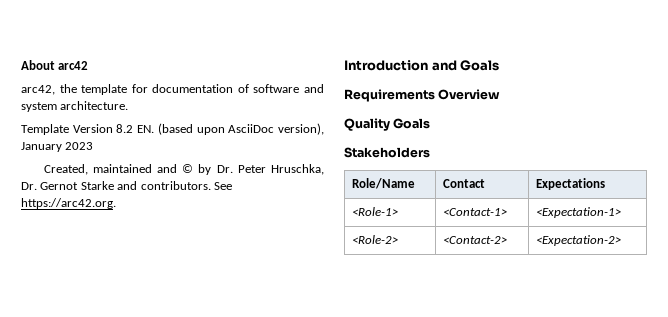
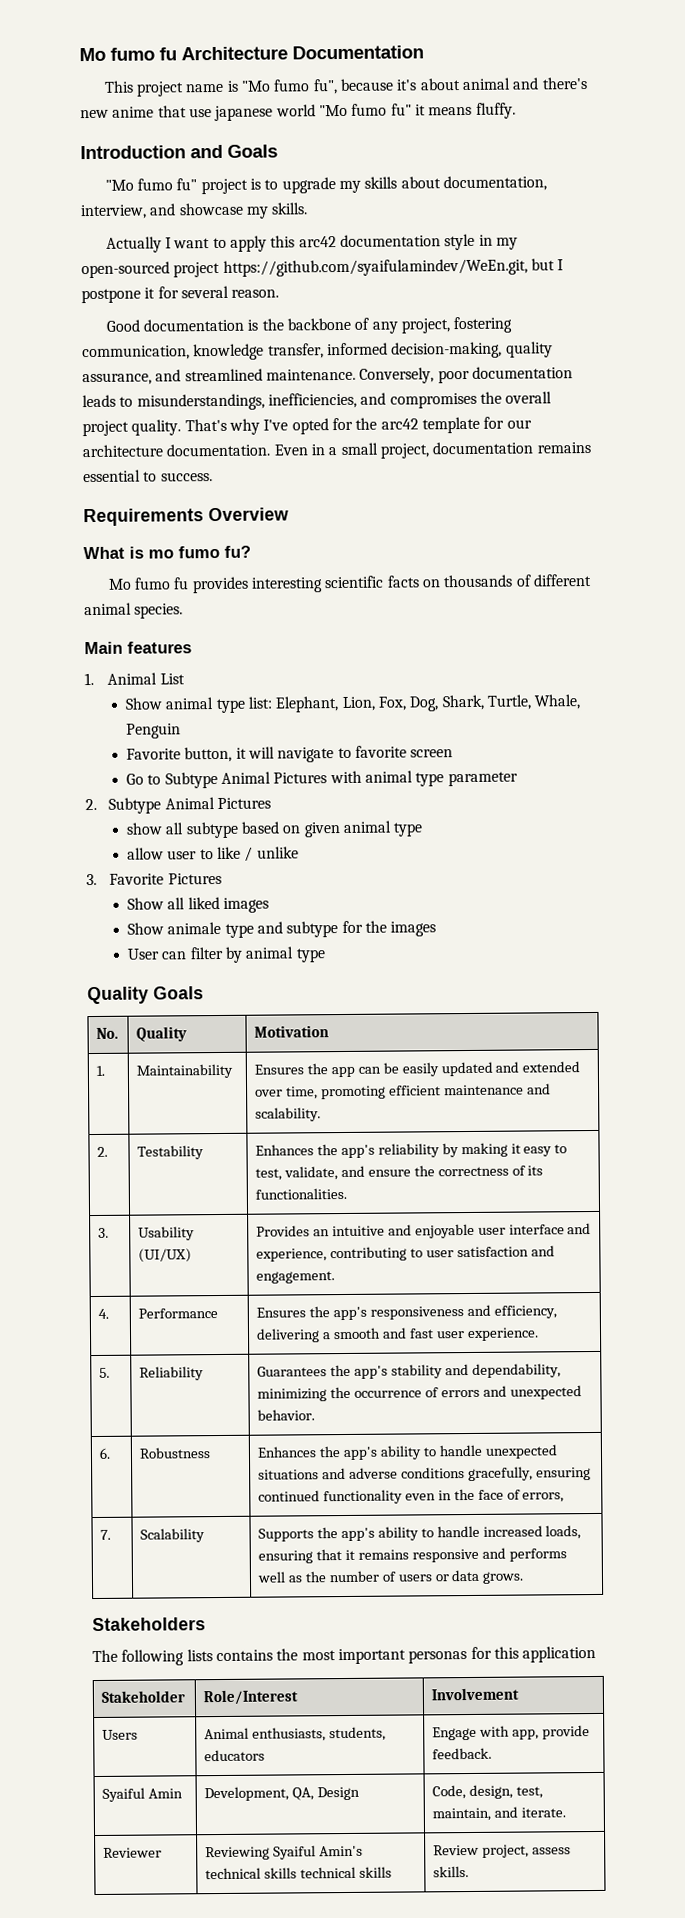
[21,60,89,70] [21,84,324,95] [21,101,129,112] [21,123,324,135] [21,142,94,152] [43,164,324,175] [21,181,232,190] [21,198,116,209] [344,60,500,71] [344,89,501,102] [344,118,431,131] [344,147,430,158] [352,178,416,189] [443,179,486,188] [536,178,606,190] [352,207,399,216] [443,208,508,216] [536,207,622,218] [352,235,399,244] [443,236,508,244] [536,235,622,246] About arc42 // arc42, the template for documentation of software and system architecture. // Template Version 8.2 EN. (based upon AsciiDoc version), January 2023 // Created, maintained and © by Dr. Peter Hruschka, Dr. Gernot Starke and contributors. See https://arc42.org. // Introduction and Goals // Requirements Overview // Quality Goals // Stakeholders // Role/Name | Contact | Expectations // <Role-1> | <Contact-1> | <Expectation-1> // <Role-2> | <Contact-2> | <Expectation-2> -> [79,45,424,62] [103,77,588,97] [80,102,516,122] [80,144,278,160] [104,175,547,195] [80,202,309,220] [105,233,518,253] [81,258,565,279] [81,285,280,304] [105,316,513,334] [82,341,553,361] [82,366,573,386] [82,391,553,411] [82,416,532,437] [82,441,591,459] [83,469,213,483] [83,507,289,527] [83,545,251,560] [107,573,592,594] [84,602,184,619] [84,641,192,655] [84,672,185,686] [124,694,582,714] [125,723,181,739] [125,745,454,763] [125,770,518,789] [85,797,271,814] [125,820,424,839] [126,846,299,862] [86,872,222,886] [126,896,269,913] [126,920,437,938] [126,946,326,963] [87,986,204,1005] [96,1027,119,1039] [136,1026,188,1042] [254,1025,330,1038] [96,1065,106,1076] [136,1063,234,1079] [254,1061,581,1078] [255,1083,551,1100] [255,1107,322,1122] [97,1146,109,1157] [137,1145,205,1160] [255,1142,568,1159] [255,1165,544,1181] [255,1187,348,1200] [98,1227,110,1238] [138,1226,196,1241] [138,1248,193,1263] [256,1223,592,1239] [256,1245,555,1262] [256,1271,336,1284] [98,1308,110,1319] [138,1308,219,1319] [256,1304,557,1321] [256,1327,539,1343] [99,1367,111,1378] [139,1366,205,1381] [257,1363,561,1379] [257,1385,582,1402] [257,1409,316,1421] [99,1447,112,1459] [139,1447,212,1459] [257,1444,558,1461] [258,1466,591,1482] [258,1488,565,1505] [100,1529,112,1540] [140,1528,206,1543] [258,1525,582,1542] [258,1547,567,1564] [257,1569,525,1584] [92,1617,206,1632] [92,1645,597,1666] [101,1690,186,1703] [203,1689,299,1706] [431,1687,520,1701] [102,1729,139,1740] [204,1726,386,1742] [204,1749,266,1762] [432,1725,590,1741] [432,1747,493,1760] [102,1787,183,1802] [204,1786,360,1802] [432,1784,543,1800] [432,1806,566,1822] [103,1847,163,1858] [205,1845,363,1861] [205,1866,392,1880] [433,1844,571,1858] [433,1866,470,1878] Mo fumo fu Architecture Documentation // This project name is "Mo fumo fu", because it's about animal and there's new anime that use japanese world "Mo fumo fu" it means fluffy. // Introduction and Goals // "Mo fumo fu" project is to upgrade my skills about documentation, interview, and showcase my skills. // Actually I want to apply this arc42 documentation style in my open-sourced project https://github.com/syaifulamindev/WeEn.git, but I postpone it for several reason. // Good documentation is the backbone of any project, fostering communication, knowledge transfer, informed decision-making, quality assurance, and streamlined maintenance. Conversely, poor documentation leads to misunderstandings, inefficiencies, and compromises the overall project quality. That's why I've opted for the arc42 template for our architecture documentation. Even in a small project, documentation remains essential to success. // Requirements Overview // What is mo fumo fu? // Mo fumo fu provides interesting scientific facts on thousands of different animal species. // Main features // 1. Animal List // Show animal type list: Elephant, Lion, Fox, Dog, Shark, Turtle, Whale, Penguin // Favorite button, it will navigate to favorite screen // Go to Subtype Animal Pictures with animal type parameter // 2. Subtype Animal Pictures // show all subtype based on given animal type // allow user to like / unlike // 3. Favorite Pictures // Show all liked images // Show animale type and subtype for the images // User can filter by animal type // Quality Goals // No. | Quality | Motivation // 1. | Maintainability | Ensures the app can be easily updated and extended over time, promoting efficient maintenance and scalability. // 2. | Testability | Enhances the app's reliability by making it easy to test, validate, and ensure the correctness of its functionalities. // 3. | Usability (UI/UX) | Provides an intuitive and enjoyable user interface and experience, contributing to user satisfaction and engagement. // 4. | Performance | Ensures the app's responsiveness and efficiency, delivering a smooth and fast user experience. // 5. | Reliability | Guarantees the app's stability and dependability, minimizing the occurrence of errors and unexpected behavior. // 6. | Robustness | Enhances the app's ability to handle unexpected situations and adverse conditions gracefully, ensuring continued functionality even in the face of errors, // 7. | Scalability | Supports the app's ability to handle increased loads, ensuring that it remains responsive and performs well as the number of users or data grows. // Stakeholders // The following lists contains the most important personas for this application // Stakeholder | Role/Interest | Involvement // Users | Animal enthusiasts, students, educators | Engage with app, provide feedback. // Syaiful Amin | Development, QA, Design | Code, design, test, maintain, and iterate. // Reviewer | Reviewing Syaiful Amin's technical skills technical skills | Review project, assess skills.

